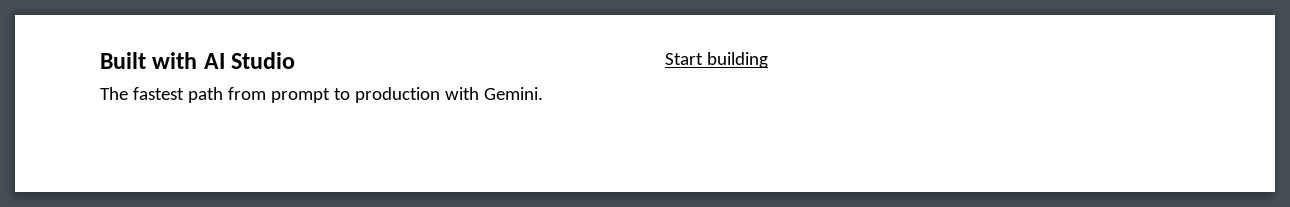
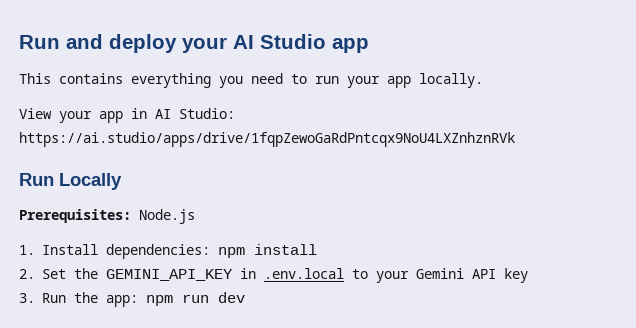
[100,52,296,69] [100,87,543,103] [665,52,768,68] Built with AI Studio // The fastest path from prompt to production with Gemini. // Start building -> [19,34,369,53] [19,73,483,88] [19,108,235,123] [19,132,515,147] [19,173,122,190] [19,209,195,224] [19,244,317,259] [19,268,528,283] [19,292,245,307] Run and deploy your AI Studio app // This contains everything you need to run your app locally. // View your app in AI Studio: https://ai.studio/apps/drive/1fqpZewoGaRdPntcqx9NoU4LXZnhznRVk // Run Locally // Prerequisites: Node.js // 1. Install dependencies: npm install // 2. Set the GEMINI_API_KEY in .env.local to your Gemini API key // 3. Run the app: npm run dev

